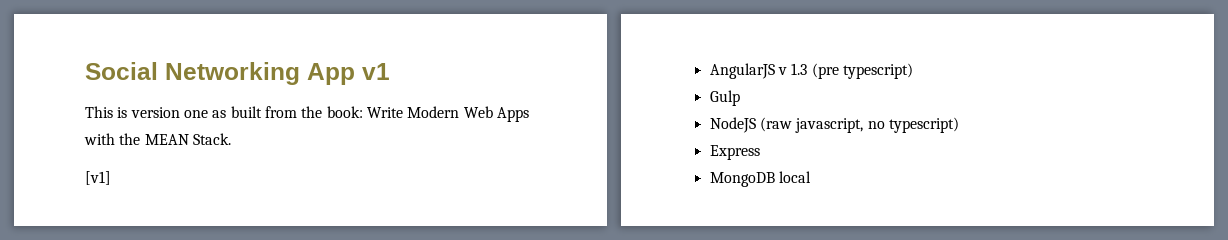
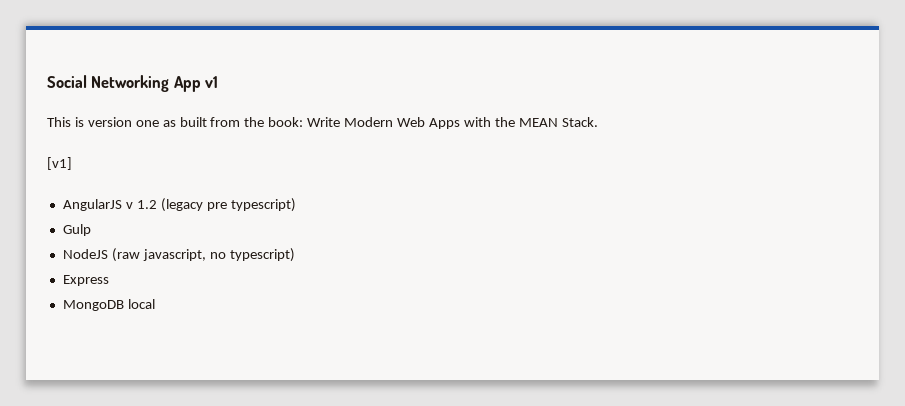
[791,63,839,79] 1.3 (pre -> [136,198,227,212] 1.2 (legacy pre

